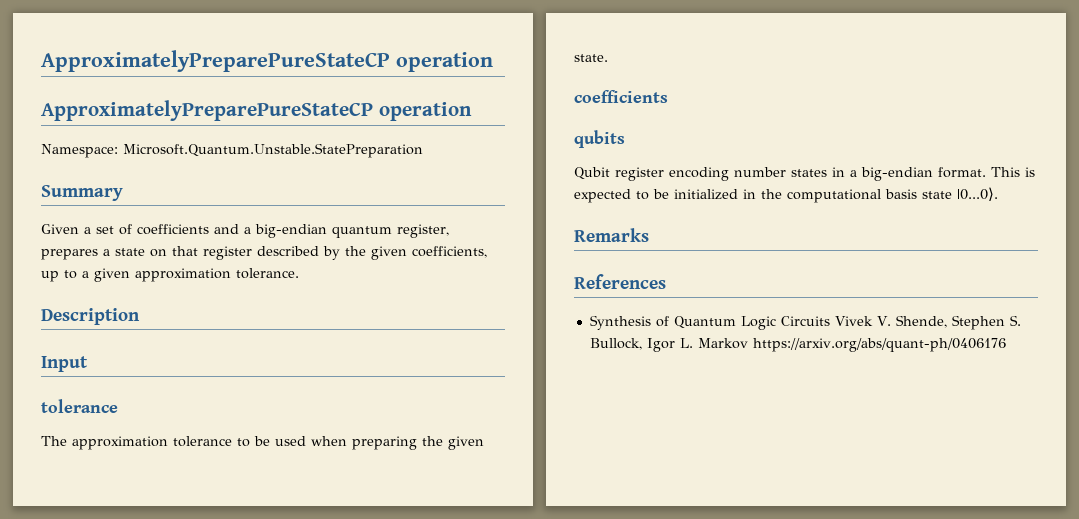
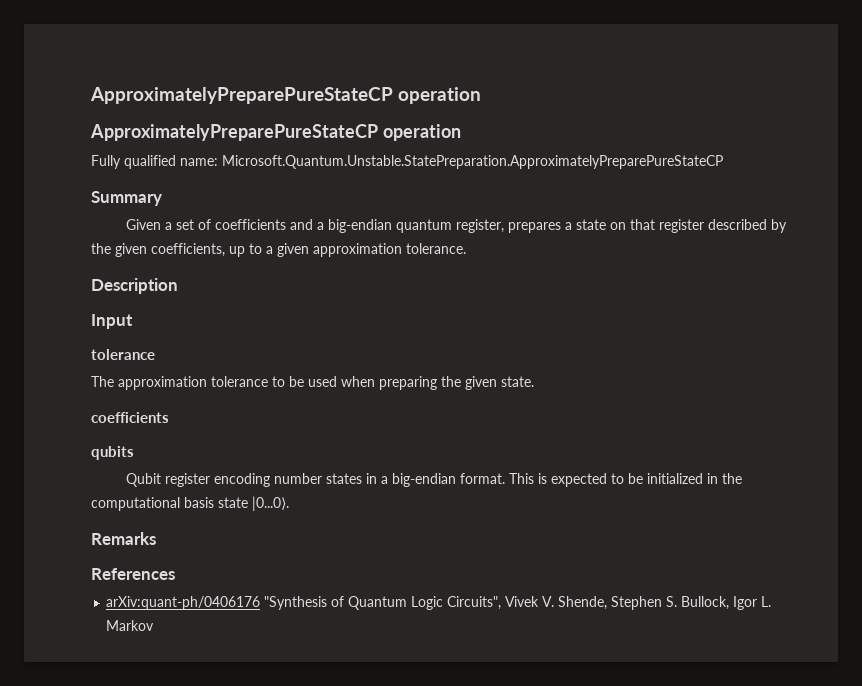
[41,143,423,158] Namespace: Microsoft.Quantum.Unstable.StatePreparation -> [91,155,723,169] Fully qualified name: Microsoft.Quantum.Unstable.StatePreparation.ApproximatelyPreparePureStateCP
[589,315,651,330] Synthesis -> [106,596,328,610] arXiv:quant-ph/0406176 "Synthesis
[780,316,830,326] Circuits -> [447,596,502,610] Circuits",
[752,338,1006,352] https://arxiv.org/abs/quant-ph/0406176 -> (155, 625) none

